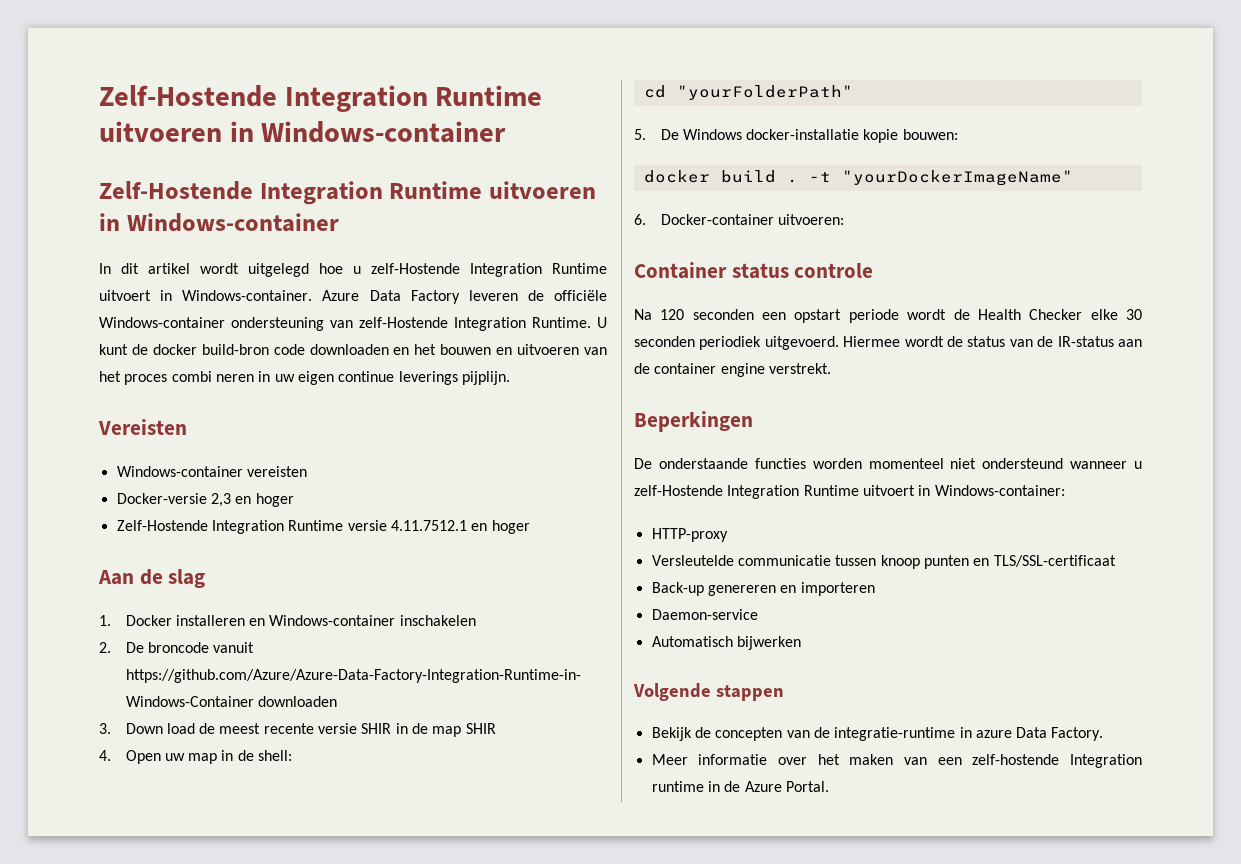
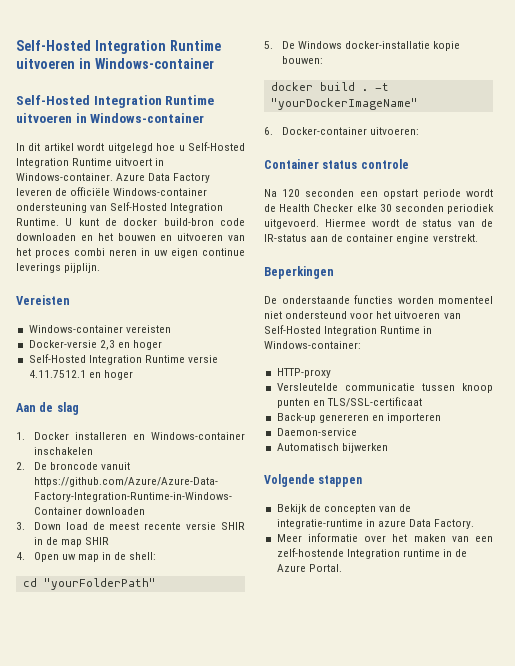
[99,85,543,112] [99,121,507,143] [99,181,253,200] Zelf-Hostende Integration Runtime uitvoeren in Windows-container // Zelf-Hostende -> [16,40,221,54] [16,58,214,69] [16,95,90,105] Self-Hosted Integration Runtime uitvoeren in Windows-container // Self-Hosted
[371,263,460,274] zelf-Hostende -> [187,142,245,151] Self-Hosted
[359,317,448,328] zelf-Hostende -> [110,202,168,211] Self-Hosted
[116,520,208,531] Zelf-Hostende -> [28,354,86,363] Self-Hosted
[1070,461,1142,469] [634,485,915,499] wanneer u zelf-Hostende Integration Runtime uitvoert -> [350,311,461,319] [264,325,421,336] voor het uitvoeren van Self-Hosted Integration Runtime

